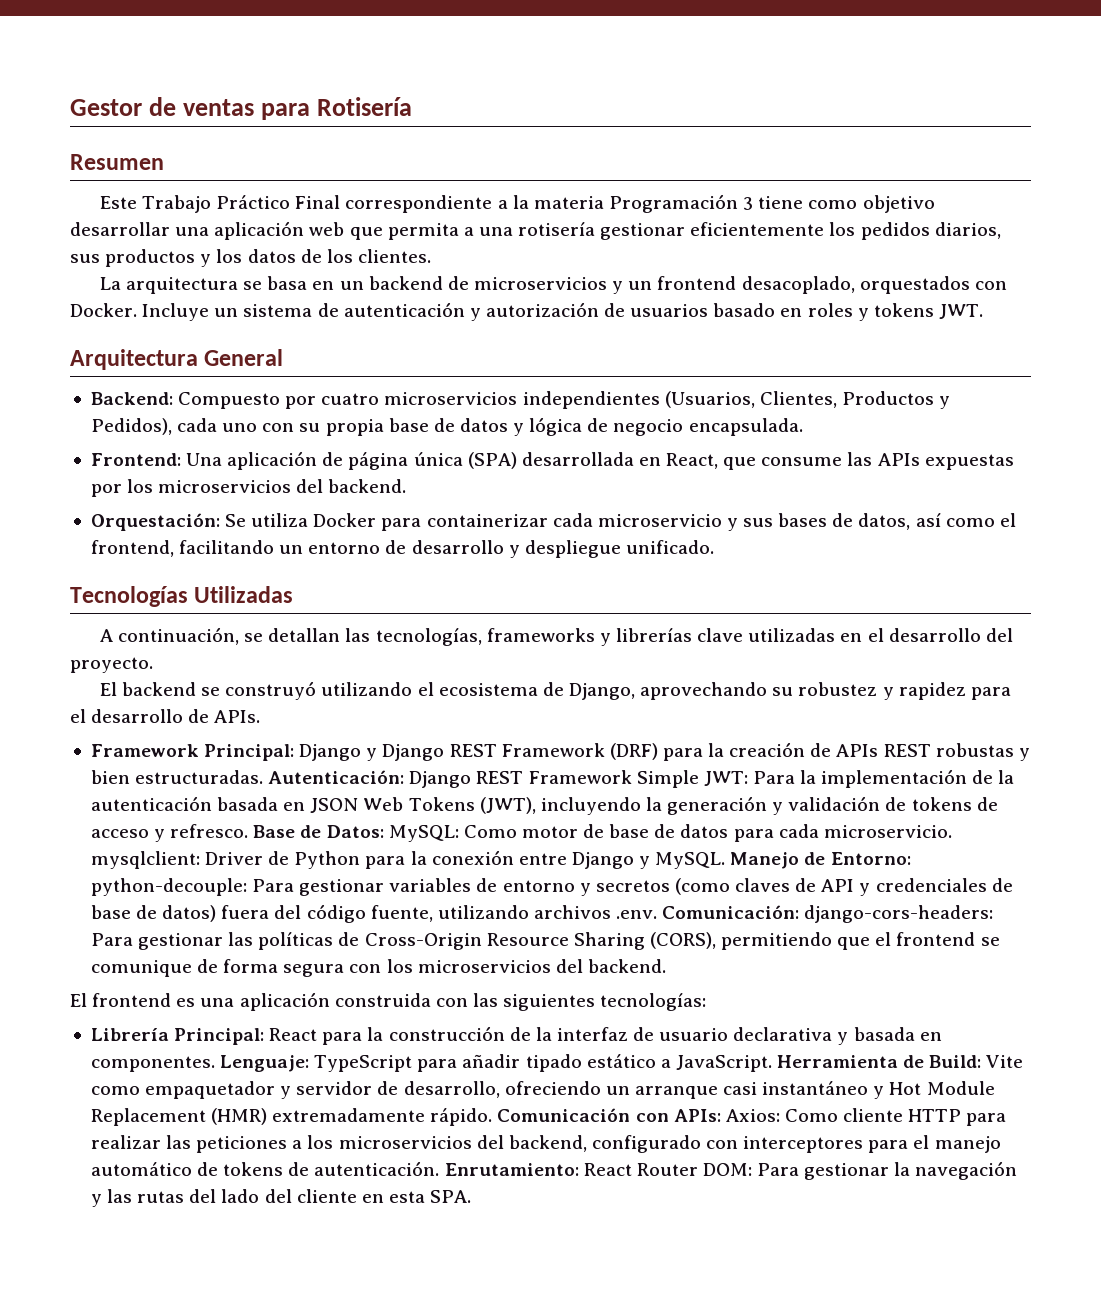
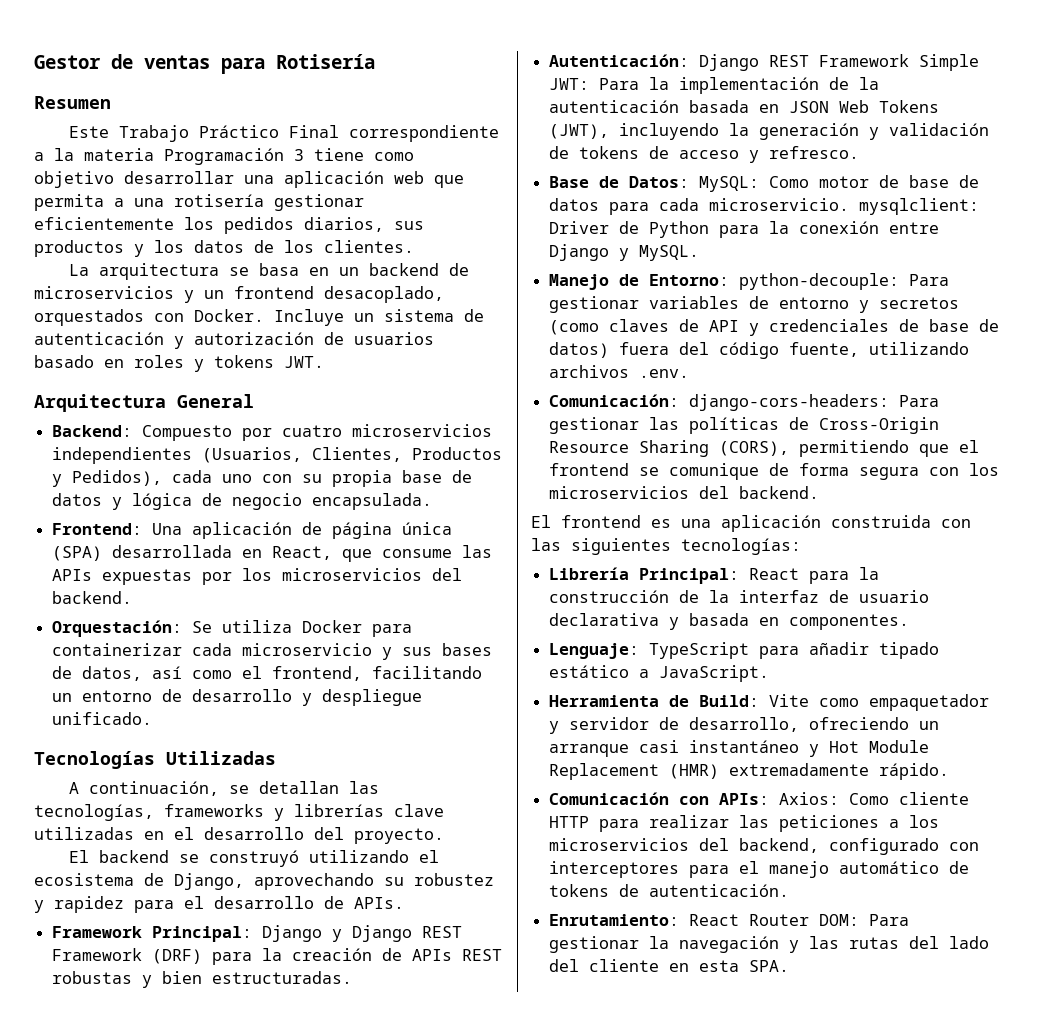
(264, 777) none -> (353, 977) //
(249, 831) none -> (860, 152) //
(726, 860) none -> (700, 253) //
(658, 914) none -> (690, 373) //
(215, 1064) none -> (910, 622) //
(772, 1063) none -> (770, 673) //
(493, 1117) none -> (950, 771) //
(440, 1168) none -> (790, 890) //

